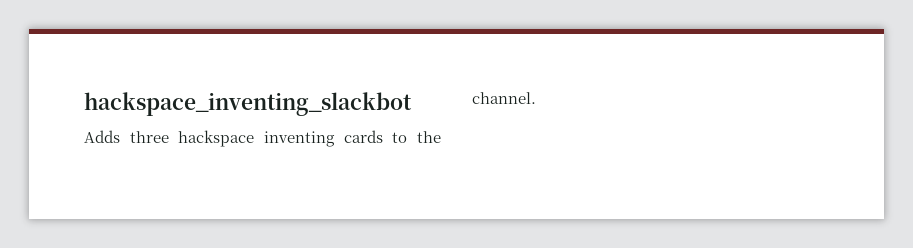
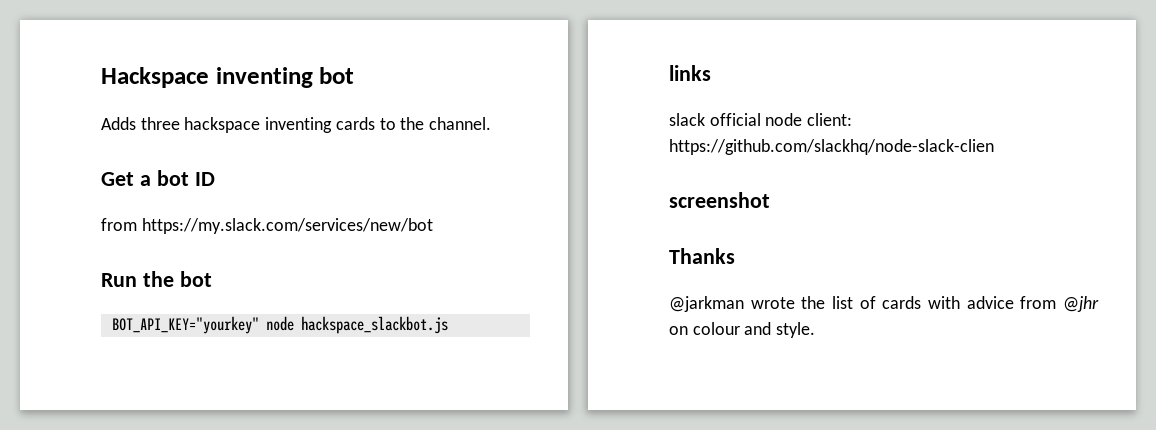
[84,92,412,116] hackspace_inventing_slackbot -> [101,67,355,88] Hackspace inventing bot
(536, 98) none -> [101,170,215,186] [101,218,433,234] [101,271,212,287] [111,316,448,334] [669,65,711,81] [669,113,853,126] [669,139,994,155] [669,192,770,208] [669,248,735,264] [669,296,1099,312] [669,322,816,338] // Get a bot ID // from https://my.slack.com/services/new/bot // Run the bot // BOT_API_KEY="yourkey" node hackspace_slackbot.js // links // slack official node client: https://github.com/slackhq/node-slack-clien // screenshot // Thanks // @jarkman wrote the list of cards with advice from @jhr on colour and style.

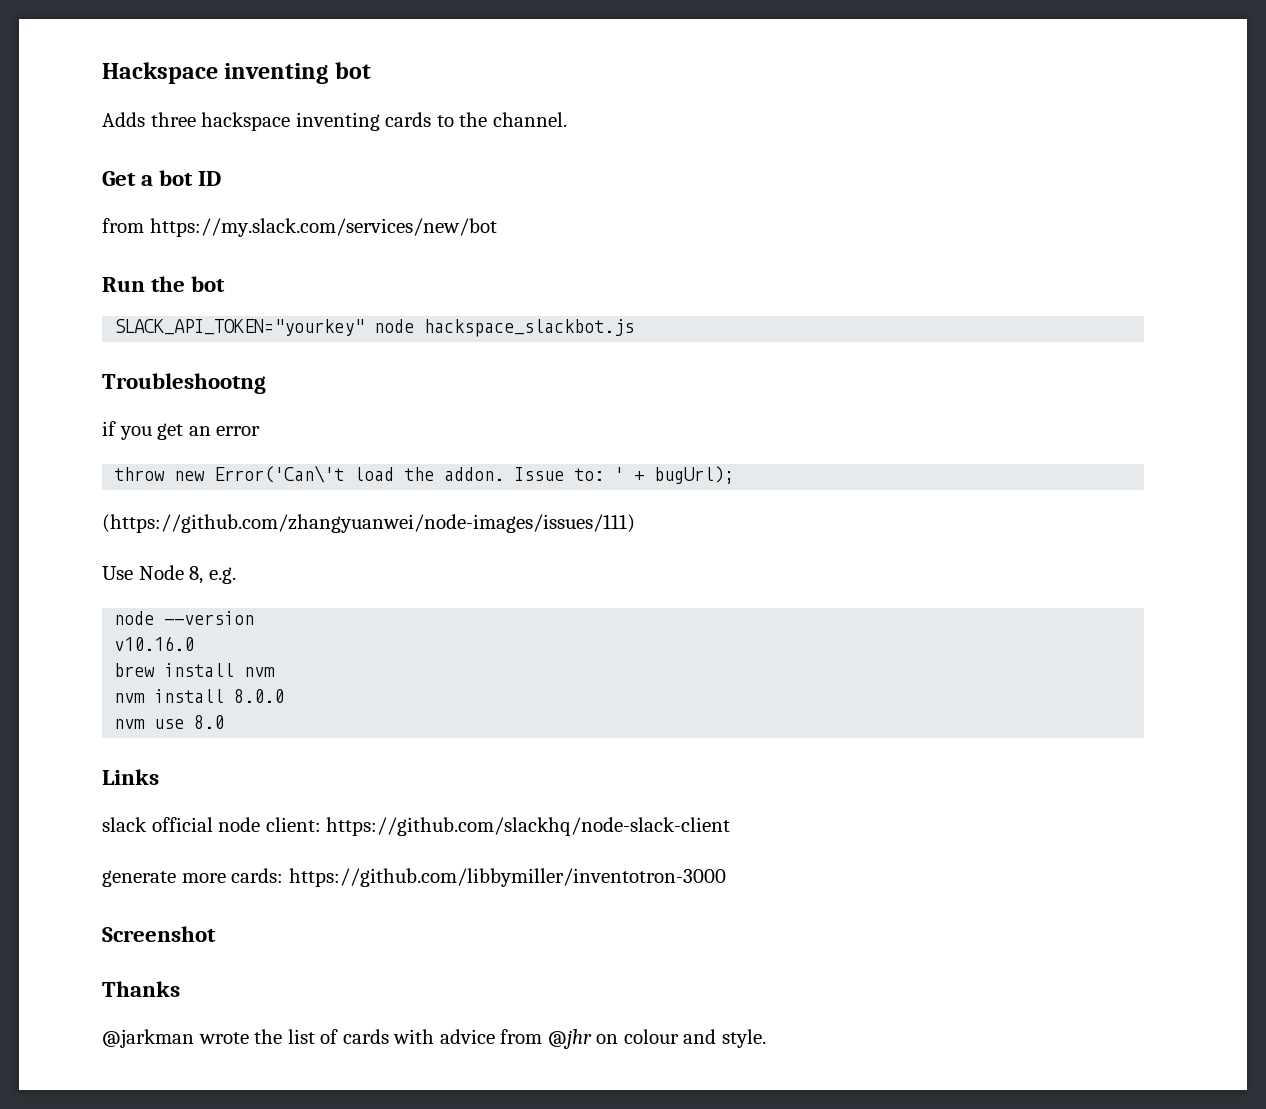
[111,316,259,334] BOT_API_KEY="yourkey" -> [114,319,365,336] SLACK_API_TOKEN="yourkey"
[669,65,711,81] [669,113,853,126] [669,139,994,155] [669,192,770,208] links // slack official node client: https://github.com/slackhq/node-slack-clien // screenshot -> [102,373,266,394] [102,421,261,440] [114,465,735,484] [102,514,635,533] [102,565,236,584] [114,611,255,625] [114,636,195,651] [114,663,276,677] [114,689,285,703] [114,715,225,729] [102,769,159,785] [102,817,731,836] [102,868,726,887] [102,926,216,942] Troubleshootng // if you get an error // throw new Error('Can\'t load the addon. Issue to: ' + bugUrl); // (https://github.com/zhangyuanwei/node-images/issues/111) // Use Node 8, e.g. // node --version // v10.16.0 // brew install nvm // nvm install 8.0.0 // nvm use 8.0 // Links // slack official node client: https://github.com/slackhq/node-slack-client // generate more cards: https://github.com/libbymiller/inventotron-3000 // Screenshot

